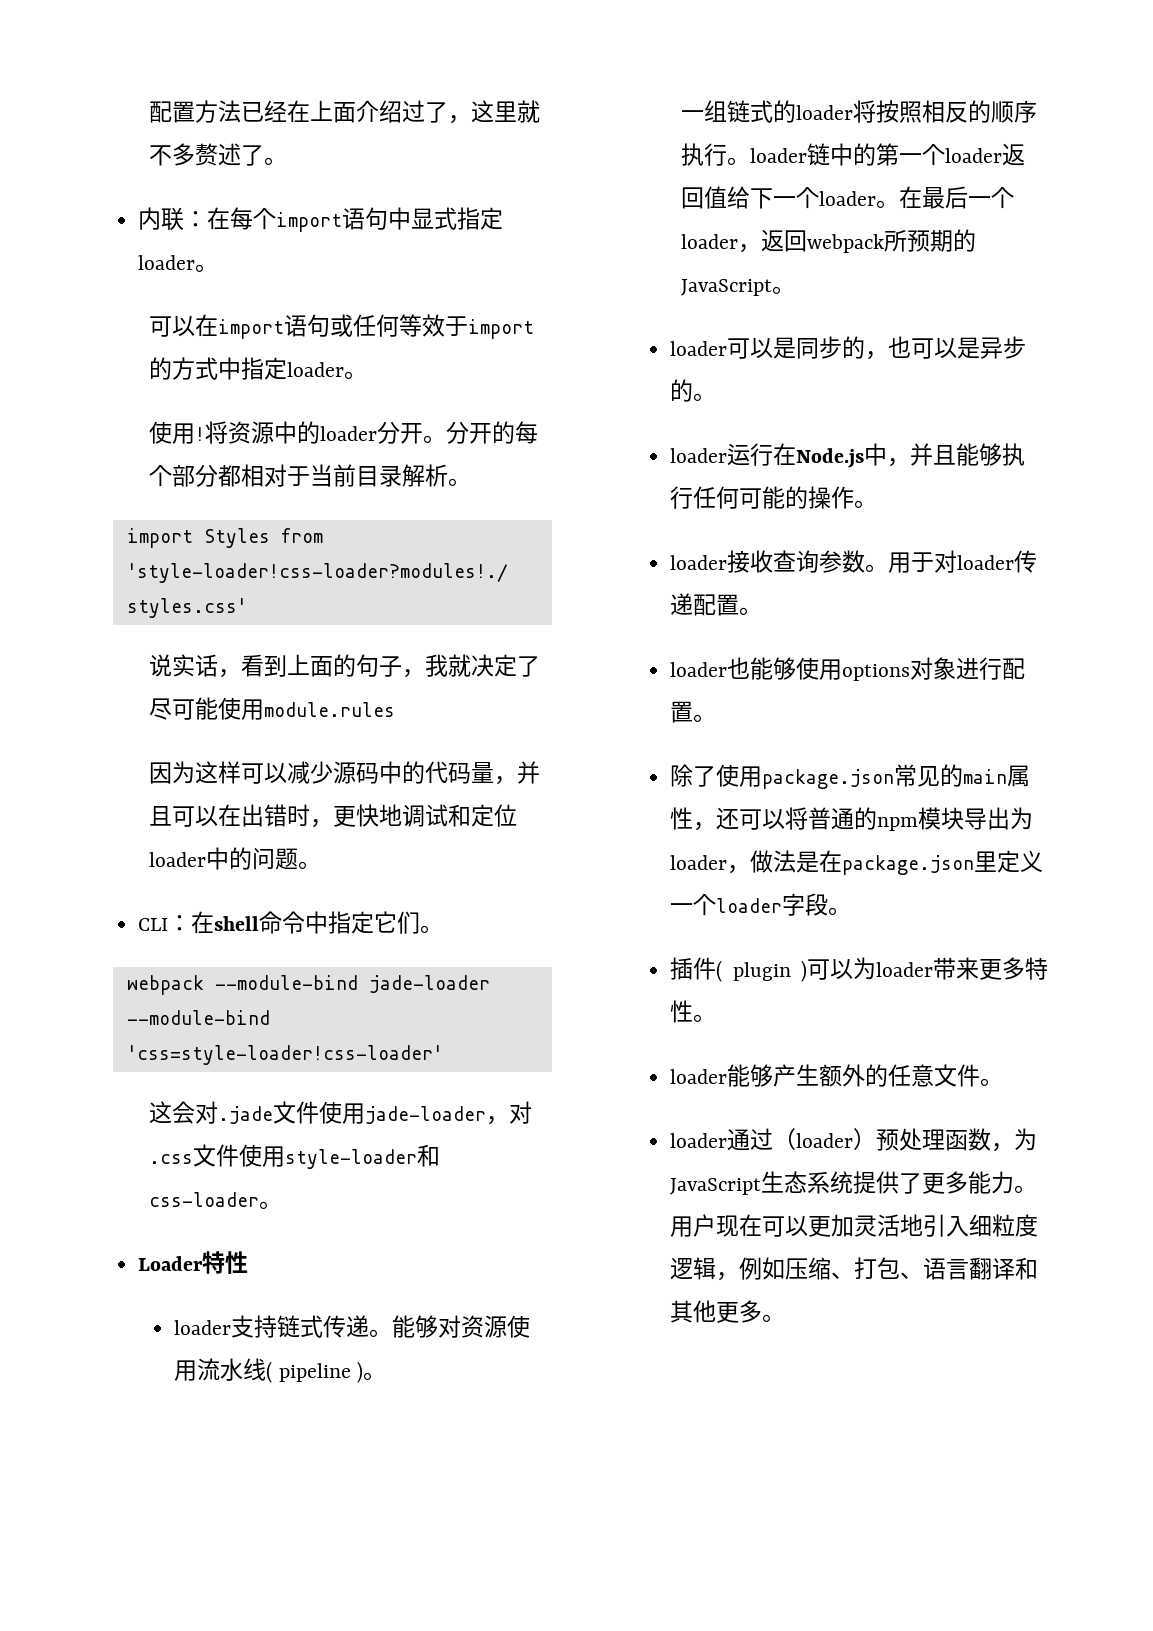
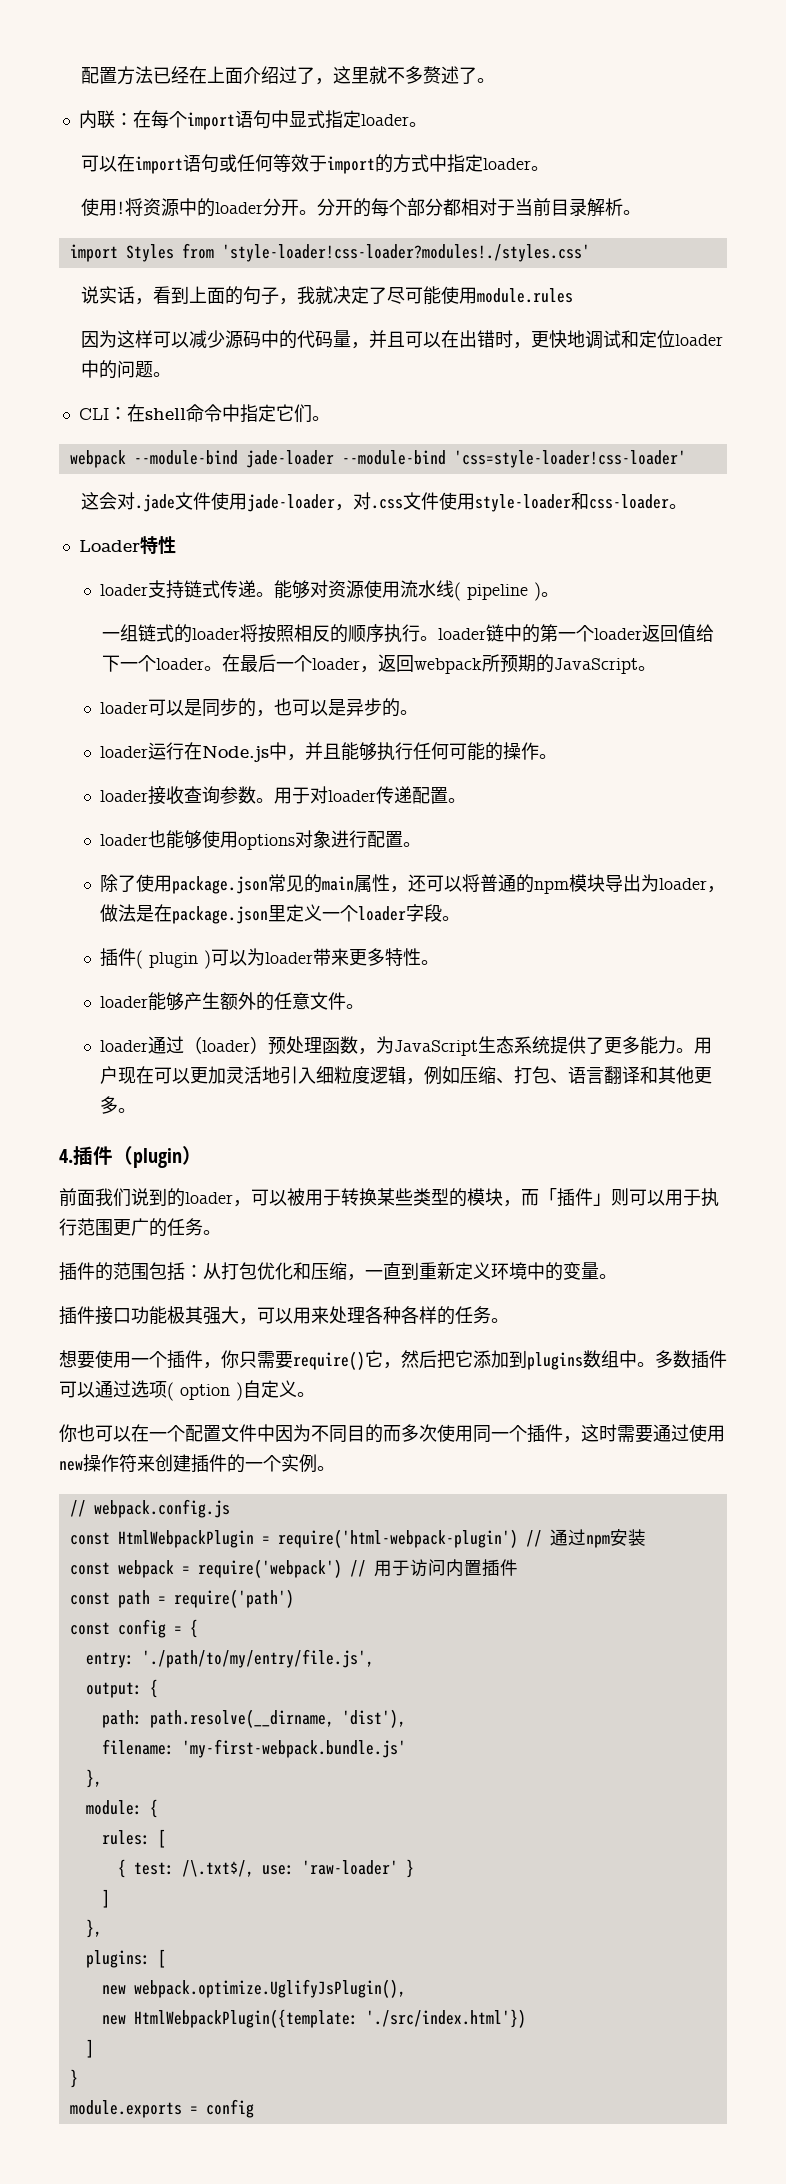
(786, 1318) none -> [59,1146,202,1168] [59,1188,719,1207] [59,1218,221,1237] [59,1262,617,1281] [59,1306,509,1325] [59,1350,727,1370] [59,1380,315,1401] [59,1424,725,1443] [59,1454,335,1473] [69,1499,230,1518] [69,1529,646,1548] [69,1559,518,1578] [69,1589,294,1608] [69,1619,198,1638] [85,1649,374,1668] [85,1679,158,1698] [101,1709,406,1728] [101,1739,406,1758] [85,1769,102,1788] [85,1799,158,1818] [101,1829,166,1848] [117,1859,414,1878] [101,1889,110,1908] [85,1919,102,1938] [85,1949,166,1968] [101,1979,406,1998] [101,2009,526,2028] [85,2039,94,2058] [69,2069,78,2088] [69,2099,254,2118] // 4.插件（plugin） // 前面我们说到的loader，可以被用于转换某些类型的模块，而「插件」则可以用于执行范围更广的任务。 // 插件的范围包括：从打包优化和压缩，一直到重新定义环境中的变量。 // 插件接口功能极其强大，可以用来处理各种各样的任务。 // 想要使用一个插件，你只需要require()它，然后把它添加到plugins数组中。多数插件可以通过选项( option )自定义。 // 你也可以在一个配置文件中因为不同目的而多次使用同一个插件，这时需要通过使用new操作符来创建插件的一个实例。 // // webpack.config.js // const HtmlWebpackPlugin = require('html-webpack-plugin') // 通过npm安装 // const webpack = require('webpack') // 用于访问内置插件 // const path = require('path') // const config = { // entry: './path/to/my/entry/file.js', // output: { // path: path.resolve(__dirname, 'dist'), // filename: 'my-first-webpack.bundle.js' // }, // module: { // rules: [ // { test: /\.txt$/, use: 'raw-loader' } // ] // }, // plugins: [ // new webpack.optimize.UglifyJsPlugin(), // new HtmlWebpackPlugin({template: './src/index.html'}) // ] // } // module.exports = config

